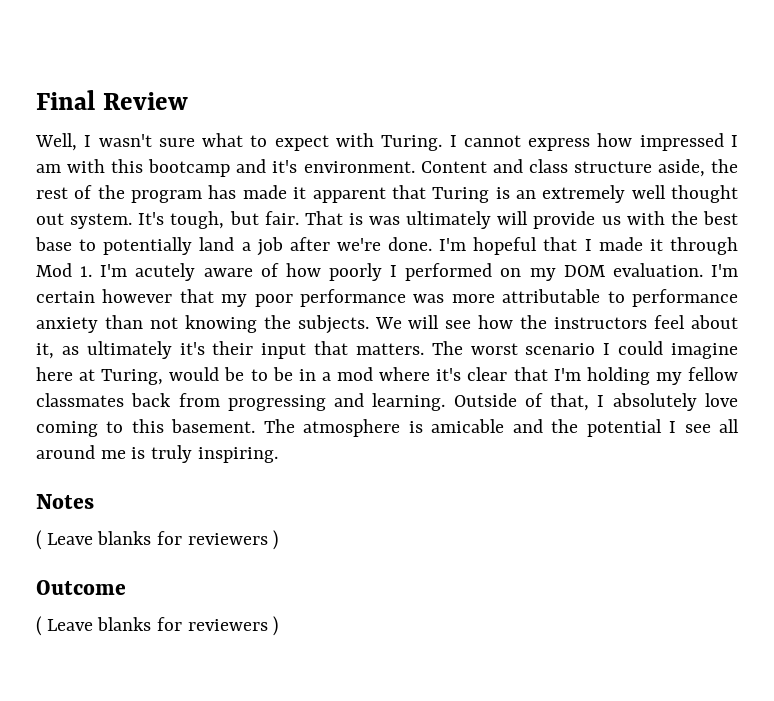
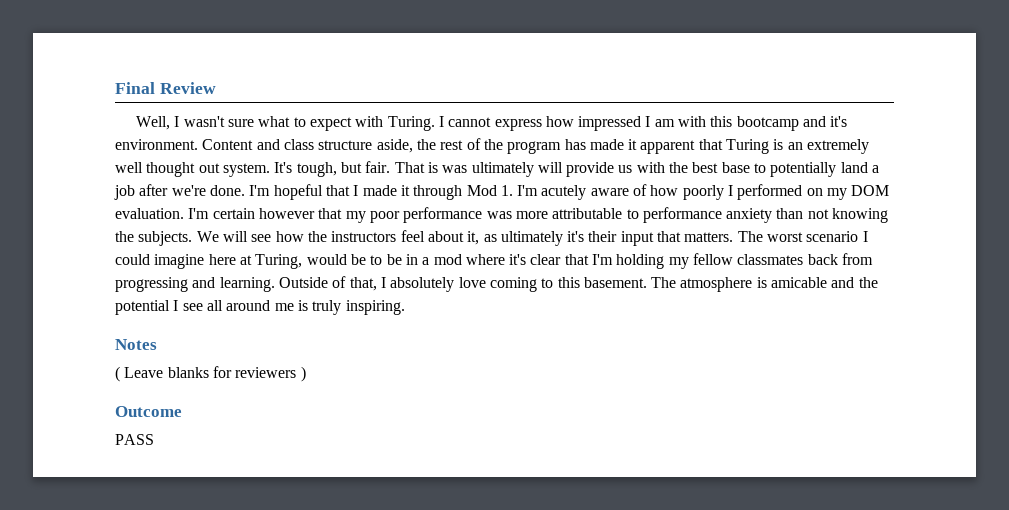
[36,616,279,636] ( Leave blanks for reviewers ) -> [115,434,154,445] PASS

